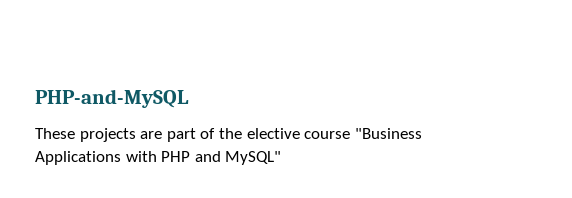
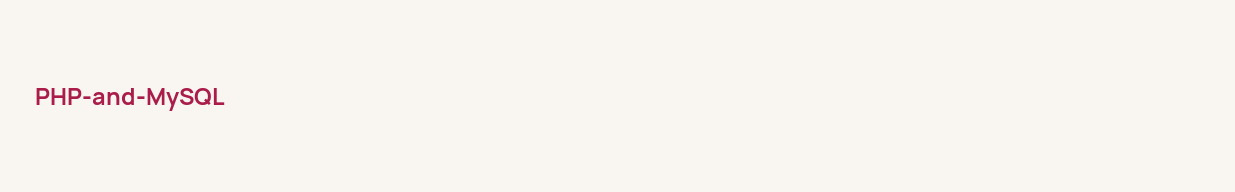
[35,128,422,142] [35,151,282,165] // These projects are part of the elective course "Business Applications with PHP and MySQL" -> (225, 99) none

